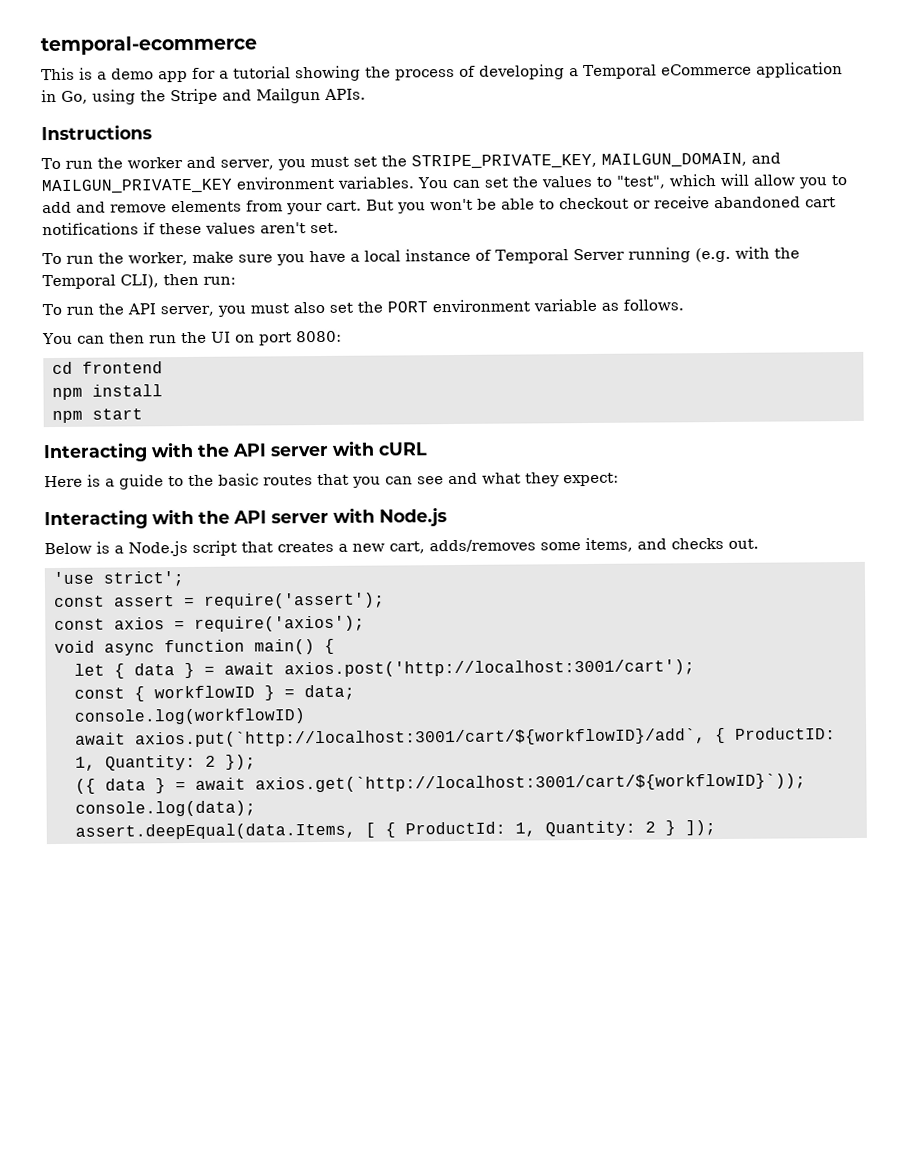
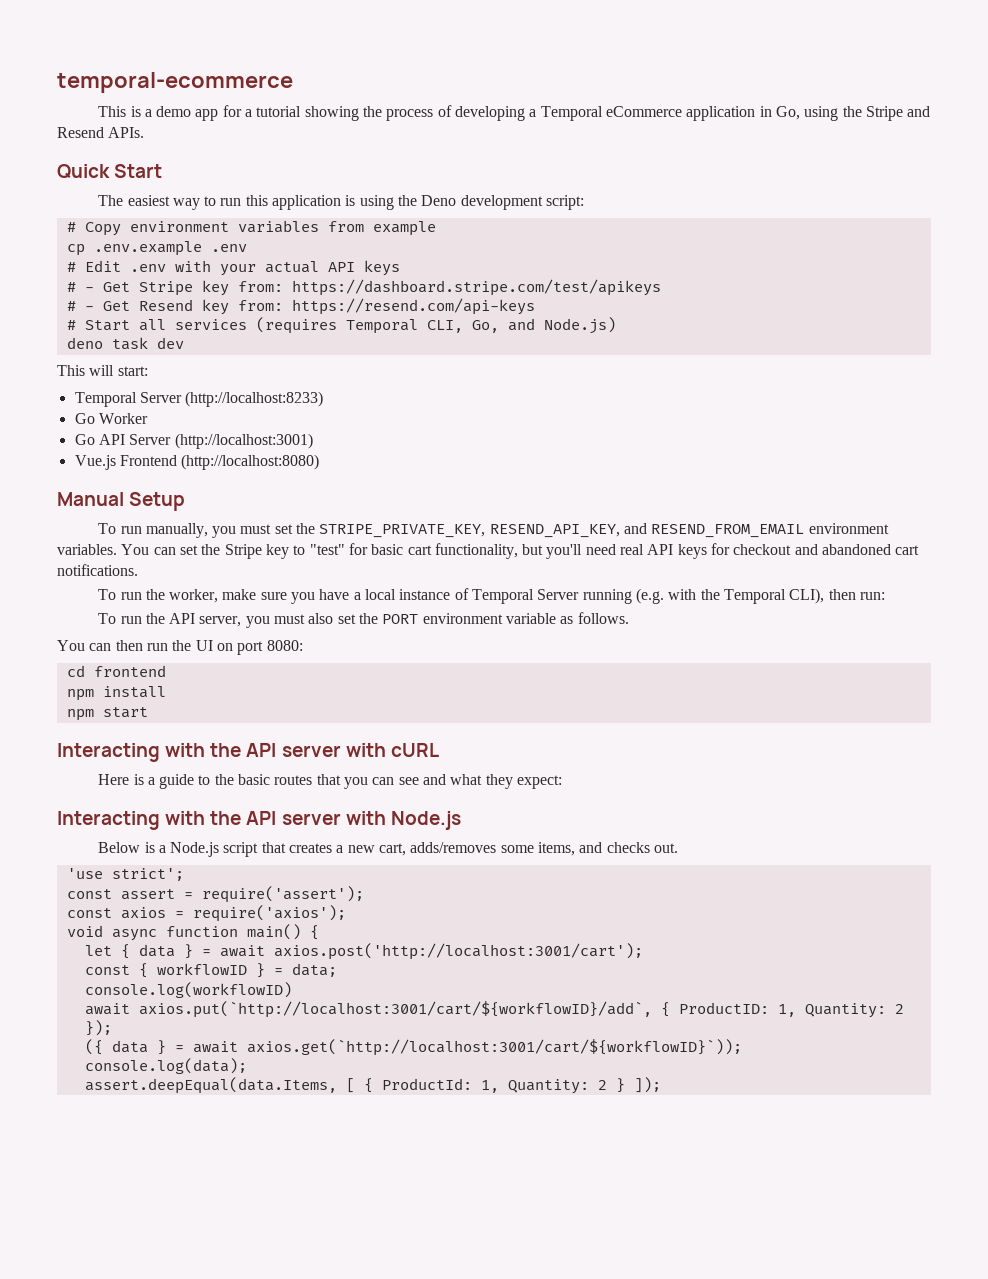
[256,87,321,104] Mailgun -> [57,127,104,138] Resend
[41,124,152,141] [41,156,274,170] Instructions // To run the worker and server, -> [57,164,163,179] [98,195,585,210] [66,220,436,236] [66,241,247,256] [66,260,400,276] [66,279,661,296] [66,298,535,315] [66,317,616,334] [66,337,184,350] [57,365,148,376] [74,391,324,407] [74,413,148,424] [74,433,313,449] [74,454,320,470] [57,492,186,511] [98,523,208,538] Quick Start // The easiest way to run this application is using the Deno development script: // # Copy environment variables from example // cp .env.example .env // # Edit .env with your actual API keys // # - Get Stripe key from: https://dashboard.stripe.com/test/apikeys // # - Get Resend key from: https://resend.com/api-keys // # Start all services (requires Temporal CLI, Go, and Node.js) // deno task dev // This will start: // Temporal Server (http://localhost:8233) // Go Worker // Go API Server (http://localhost:3001) // Vue.js Frontend (http://localhost:8080) // Manual Setup // To run manually,
[600,152,781,168] [41,178,233,195] MAILGUN_DOMAIN, and MAILGUN_PRIVATE_KEY -> [489,523,805,538] RESEND_API_KEY, and RESEND_FROM_EMAIL
[540,173,847,189] [42,196,836,215] [42,222,339,236] values to "test", which will allow you to add and remove elements from your cart. But you won't be able to checkout or receive abandoned cart notifications if these values aren't set. -> [224,543,920,559] [57,564,138,576] Stripe key to "test" for basic cart functionality, but you'll need real API keys for checkout and abandoned cart notifications.

